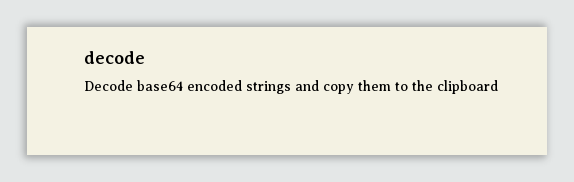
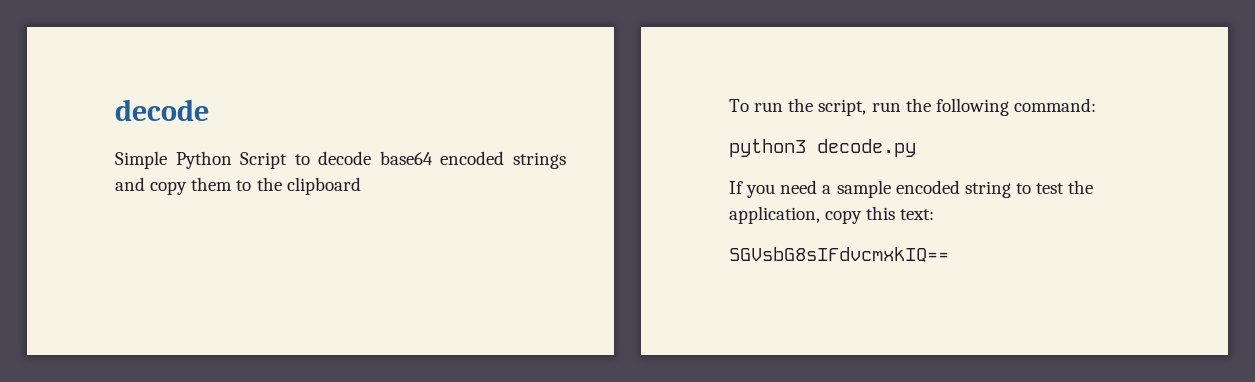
[84,80,133,91] Decode -> [115,151,372,169] Simple Python Script to decode
(498, 87) none -> [729,98,1096,116] [729,139,916,157] [729,180,1094,198] [729,206,935,224] [729,247,949,262] // To run the script, run the following command: // python3 decode.py // If you need a sample encoded string to test the application, copy this text: // SGVsbG8sIFdvcmxkIQ==

